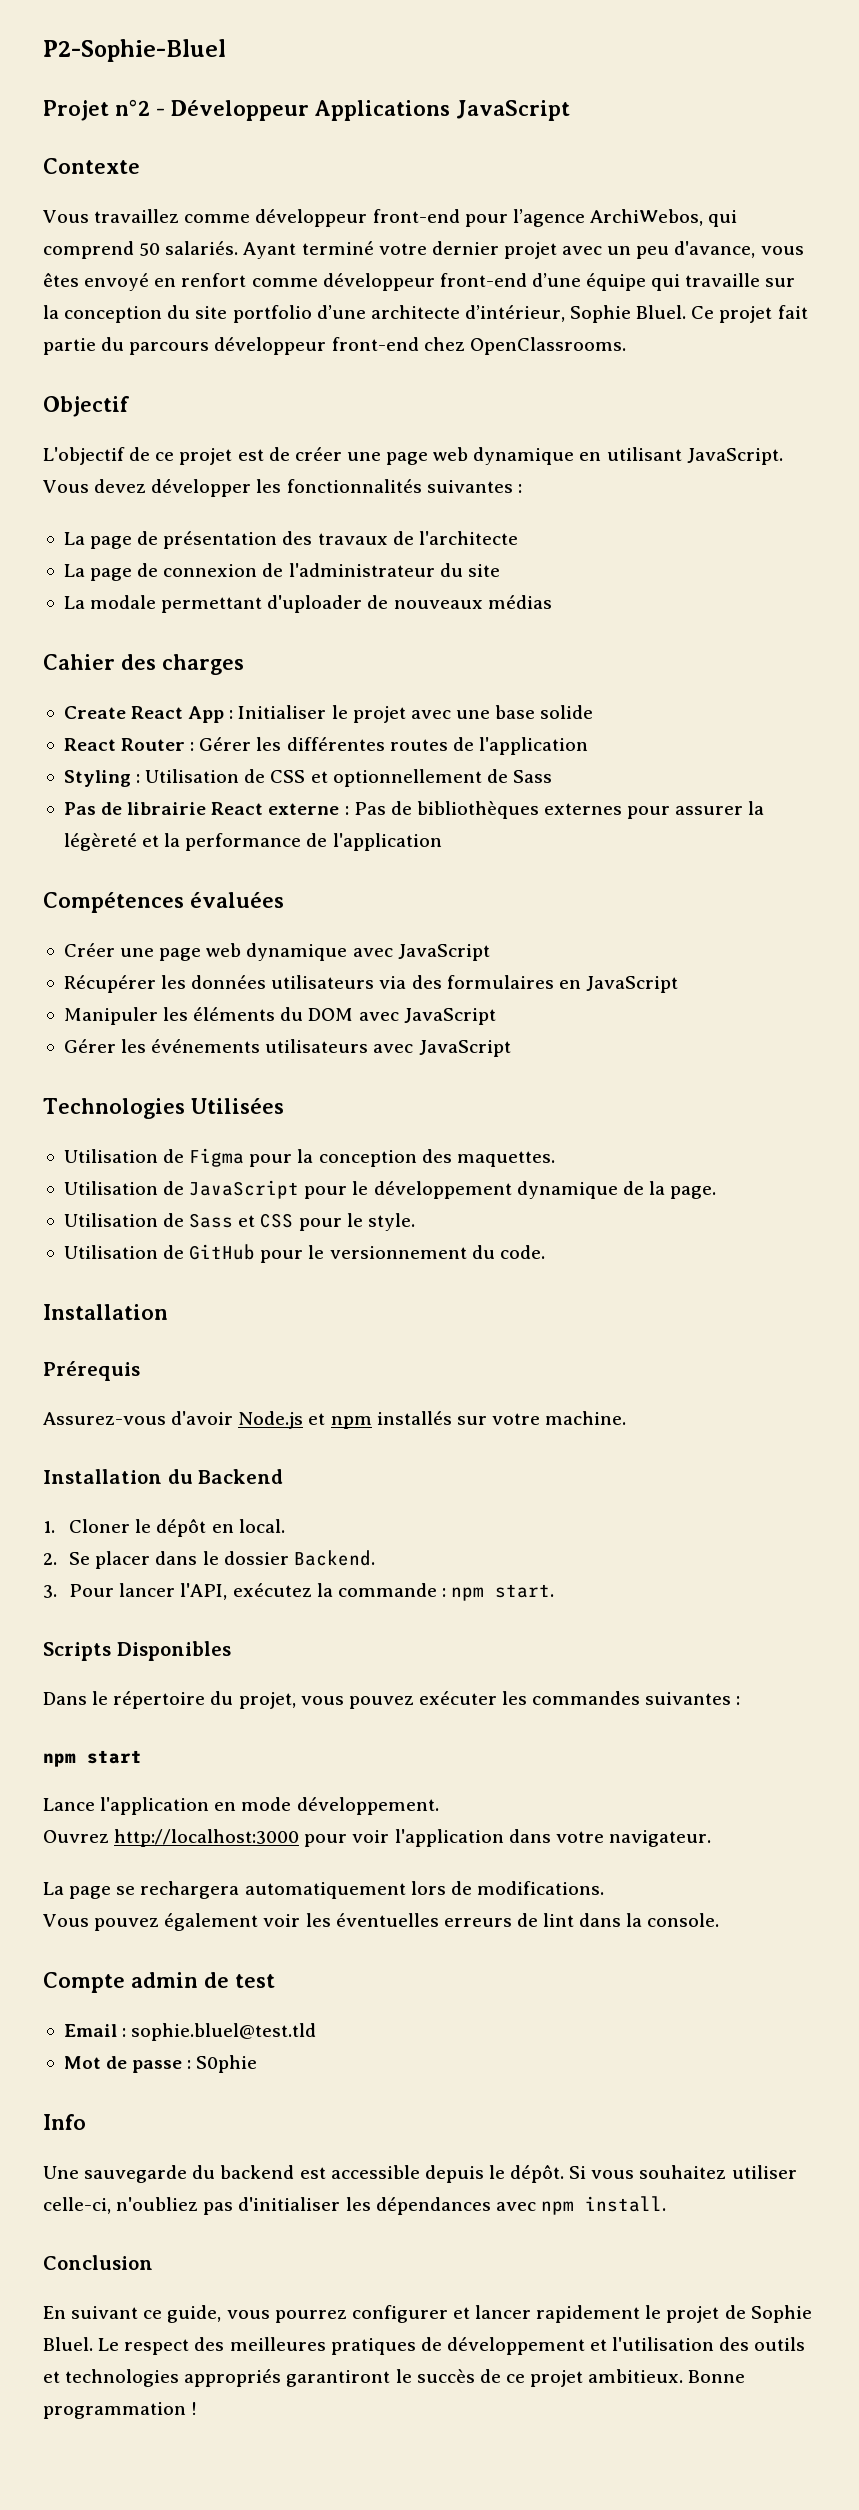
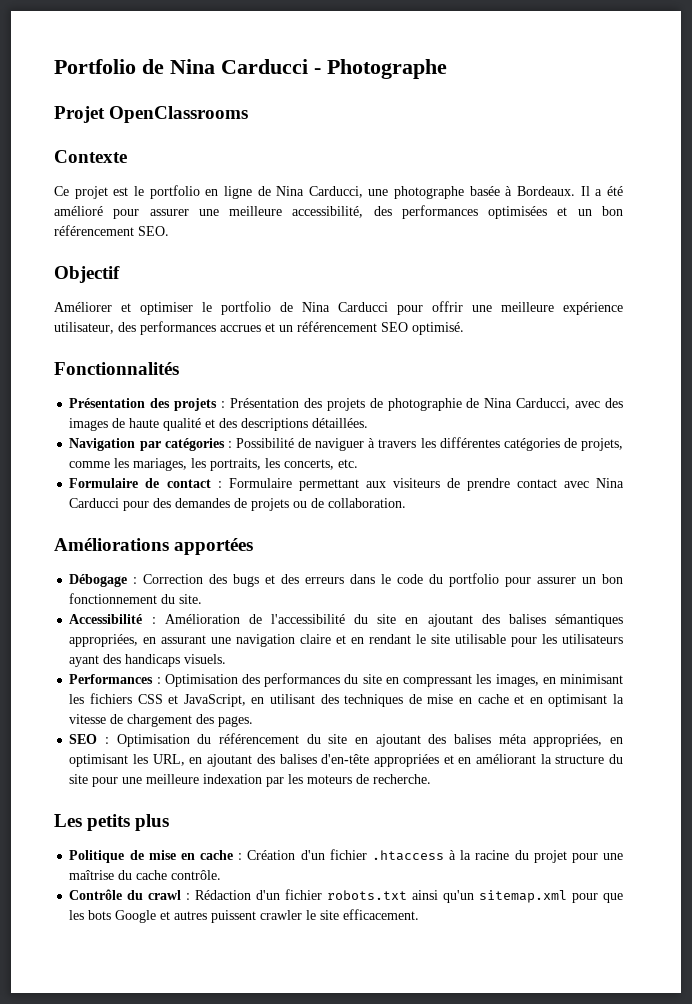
[43,39,226,62] [43,99,570,121] [43,158,140,174] [43,209,738,227] [43,241,804,259] [43,273,796,291] [43,305,808,323] [43,337,626,355] [43,396,129,417] [43,447,783,465] [43,479,522,497] [63,531,518,549] [63,563,500,581] [63,595,552,613] [43,654,244,675] [63,705,594,723] [63,737,588,755] [63,769,552,787] [63,801,765,819] [63,833,442,851] [43,892,284,913] [63,943,490,961] [63,975,678,993] [63,1007,496,1025] [63,1039,511,1057] [43,1098,284,1119] [63,1148,555,1167] [63,1180,717,1199] [63,1213,415,1231] [63,1244,545,1263] [43,1304,168,1320] [43,1361,140,1381] [43,1411,627,1429] [43,1469,284,1484] [43,1519,285,1537] [43,1550,375,1569] [43,1583,555,1601] [43,1641,231,1661] [43,1691,741,1709] [43,1750,142,1767] [43,1797,439,1815] [43,1829,711,1847] [43,1881,604,1899] [43,1913,720,1931] [43,1972,275,1993] [63,2023,317,2041] [63,2055,258,2073] [43,2114,86,2130] [43,2165,797,2183] [43,2196,666,2215] [43,2255,153,2270] [43,2305,812,2323] [43,2337,806,2355] [43,2369,746,2387] [43,2402,198,2419] P2-Sophie-Bluel // Projet n°2 - Développeur Applications JavaScript // Contexte // Vous travaillez comme développeur front-end pour l’agence ArchiWebos, qui comprend 50 salariés. Ayant terminé votre dernier projet avec un peu d'avance, vous êtes envoyé en renfort comme développeur front-end d’une équipe qui travaille sur la conception du site portfolio d’une architecte d’intérieur, Sophie Bluel. Ce projet fait partie du parcours développeur front-end chez OpenClassrooms. // Objectif // L'objectif de ce projet est de créer une page web dynamique en utilisant JavaScript. Vous devez développer les fonctionnalités suivantes : // La page de présentation des travaux de l'architecte // La page de connexion de l'administrateur du site // La modale permettant d'uploader de nouveaux médias // Cahier des charges // Create React App : Initialiser le projet avec une base solide // React Router : Gérer les différentes routes de l'application // Styling : Utilisation de CSS et optionnellement de Sass // Pas de librairie React externe : Pas de bibliothèques externes pour assurer la légèreté et la performance de l'application // Compétences évaluées // Créer une page web dynamique avec JavaScript // Récupérer les données utilisateurs via des formulaires en JavaScript // Manipuler les éléments du DOM avec JavaScript // Gérer les événements utilisateurs avec JavaScript // Technologies Utilisées // Utilisation de Figma pour la conception des maquettes. // Utilisation de JavaScript pour le développement dynamique de la page. // Utilisation de Sass et CSS pour le style. // Utilisation de GitHub pour le versionnement du code. // Installation // Prérequis // Assurez-vous d'avoir Node.js et npm installés sur votre machine. // Installation du Backend // 1. Cloner le dépôt en local. // 2. Se placer dans le dossier Backend. // 3. Pour lancer l'API, exécutez la commande : npm start. // Scripts Disponibles // Dans le répertoire du projet, vous pouvez exécuter les commandes suivantes : // npm start // Lance l'application en mode développement. // Ouvrez http://localhost:3000 pour voir l'application dans votre navigateur. // La page se rechargera automatiquement lors de modifications. // Vous pouvez également voir les éventuelles erreurs de lint dans la console. // Compte admin de test // Email : sophie.bluel@test.tld // Mot de passe : S0phie // Info // Une sauvegarde du backend est accessible depuis le dépôt. Si vous souhaitez utiliser celle-ci, n'oubliez pas d'initialiser les dépendances avec npm install. // Conclusion // En suivant ce guide, vous pourrez configurer et lancer rapidement le projet de Sophie Bluel. Le respect des meilleures pratiques de développement et l'utilisation des outils et technologies appropriés garantiront le succès de ce projet ambitieux. Bonne programmation ! -> [54,59,447,79] [54,106,249,123] [54,150,127,163] [54,185,623,199] [54,205,623,219] [54,225,169,236] [54,266,120,283] [54,301,623,315] [54,321,464,335] [54,362,179,375] [69,398,623,411] [69,418,369,431] [69,437,624,451] [69,458,359,471] [69,478,624,491] [69,498,407,511] [54,538,254,555] [69,573,624,587] [69,593,203,604] [69,614,623,627] [69,634,624,647] [69,654,227,667] [69,673,624,687] [69,693,625,707] [69,714,254,727] [69,733,623,747] [69,754,624,767] [69,774,432,787] [54,814,170,831] [69,849,624,863] [69,870,222,880] [69,889,624,903] [69,909,420,923] Portfolio de Nina Carducci - Photographe // Projet OpenClassrooms // Contexte // Ce projet est le portfolio en ligne de Nina Carducci, une photographe basée à Bordeaux. Il a été amélioré pour assurer une meilleure accessibilité, des performances optimisées et un bon référencement SEO. // Objectif // Améliorer et optimiser le portfolio de Nina Carducci pour offrir une meilleure expérience utilisateur, des performances accrues et un référencement SEO optimisé. // Fonctionnalités // Présentation des projets : Présentation des projets de photographie de Nina Carducci, avec des images de haute qualité et des descriptions détaillées. // Navigation par catégories : Possibilité de naviguer à travers les différentes catégories de projets, comme les mariages, les portraits, les concerts, etc. // Formulaire de contact : Formulaire permettant aux visiteurs de prendre contact avec Nina Carducci pour des demandes de projets ou de collaboration. // Améliorations apportées // Débogage : Correction des bugs et des erreurs dans le code du portfolio pour assurer un bon fonctionnement du site. // Accessibilité : Amélioration de l'accessibilité du site en ajoutant des balises sémantiques appropriées, en assurant une navigation claire et en rendant le site utilisable pour les utilisateurs ayant des handicaps visuels. // Performances : Optimisation des performances du site en compressant les images, en minimisant les fichiers CSS et JavaScript, en utilisant des techniques de mise en cache et en optimisant la vitesse de chargement des pages. // SEO : Optimisation du référencement du site en ajoutant des balises méta appropriées, en optimisant les URL, en ajoutant des balises d'en-tête appropriées et en améliorant la structure du site pour une meilleure indexation par les moteurs de recherche. // Les petits plus // Politique de mise en cache : Création d'un fichier .htaccess à la racine du projet pour une maîtrise du cache contrôle. // Contrôle du crawl : Rédaction d'un fichier robots.txt ainsi qu'un sitemap.xml pour que les bots Google et autres puissent crawler le site efficacement.

